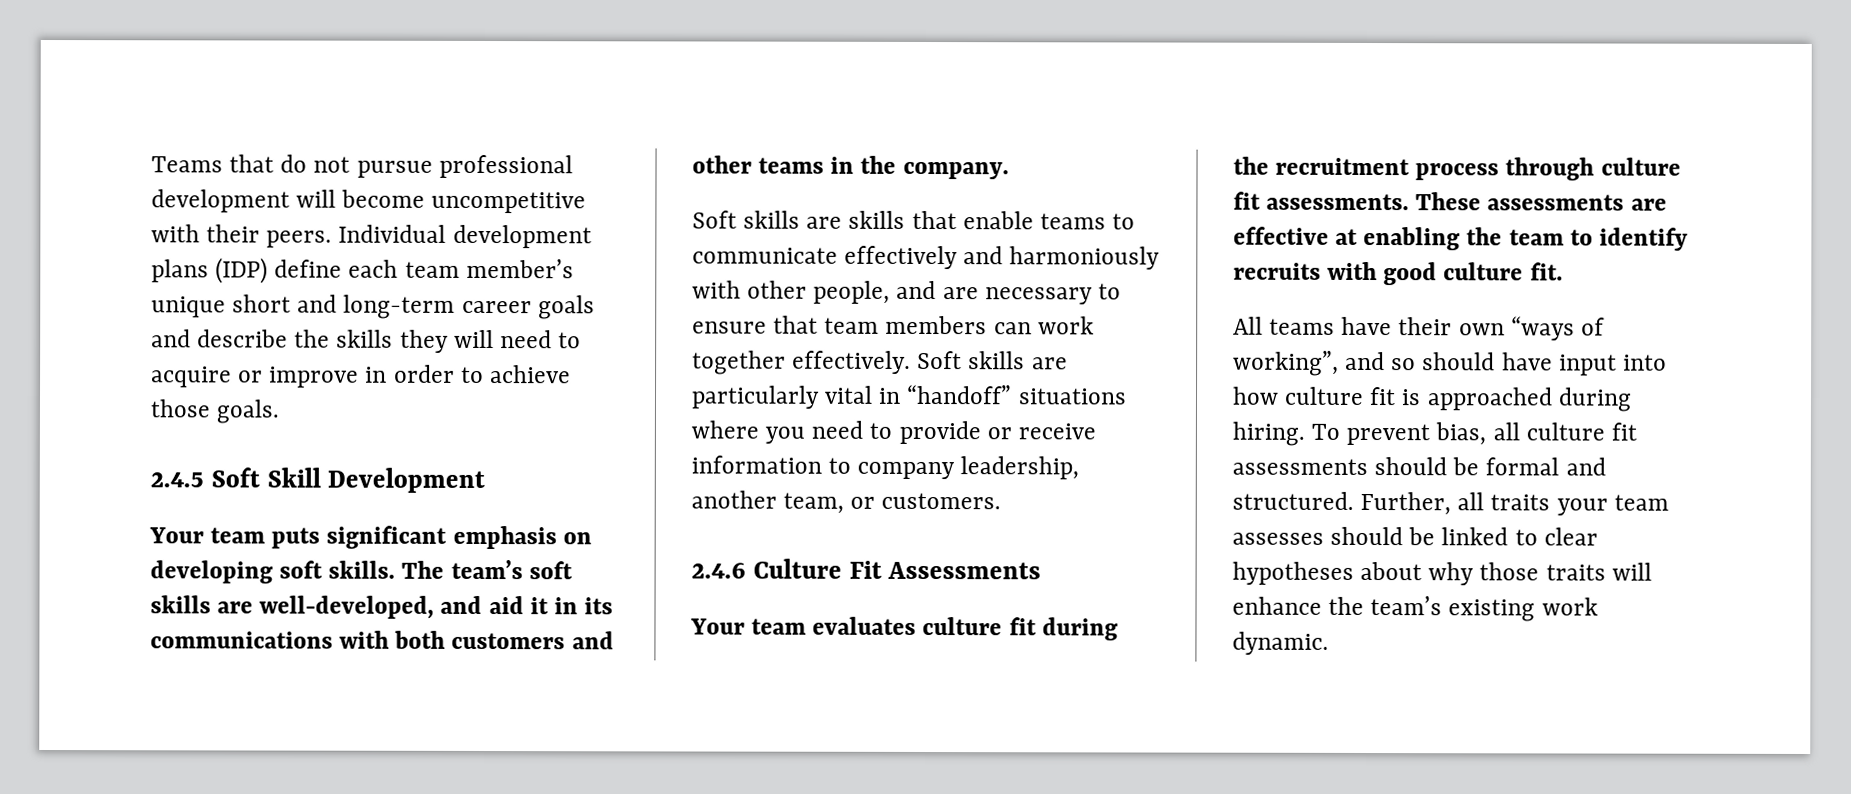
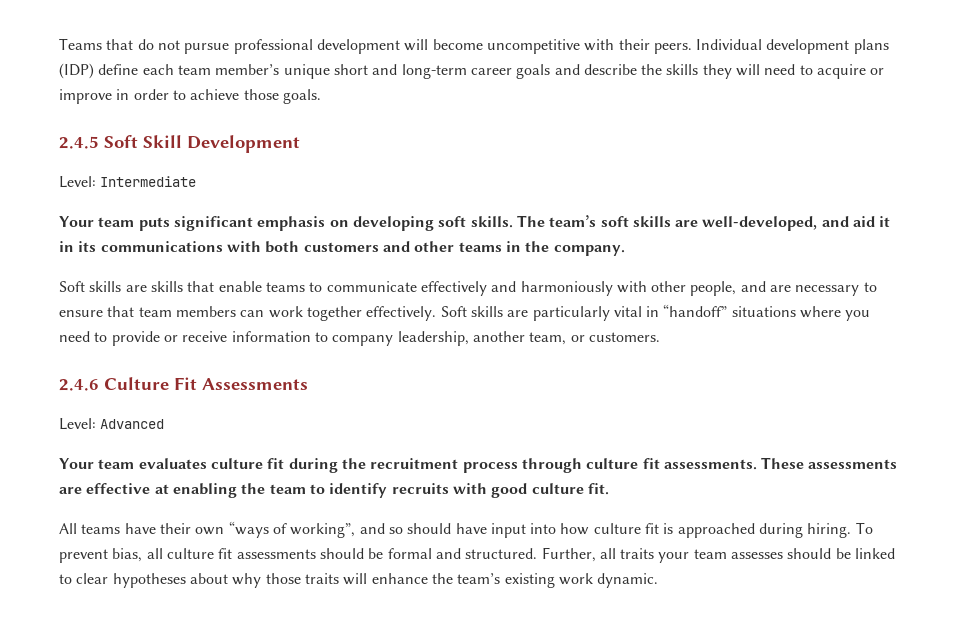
(486, 480) none -> [59,176,197,188] // Level: Intermediate
(1042, 570) none -> [59,418,165,430] // Level: Advanced

